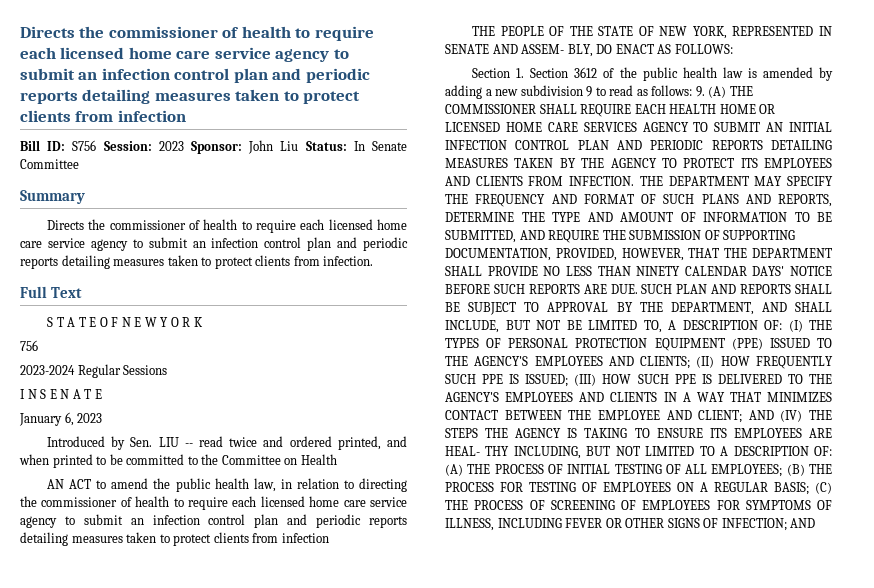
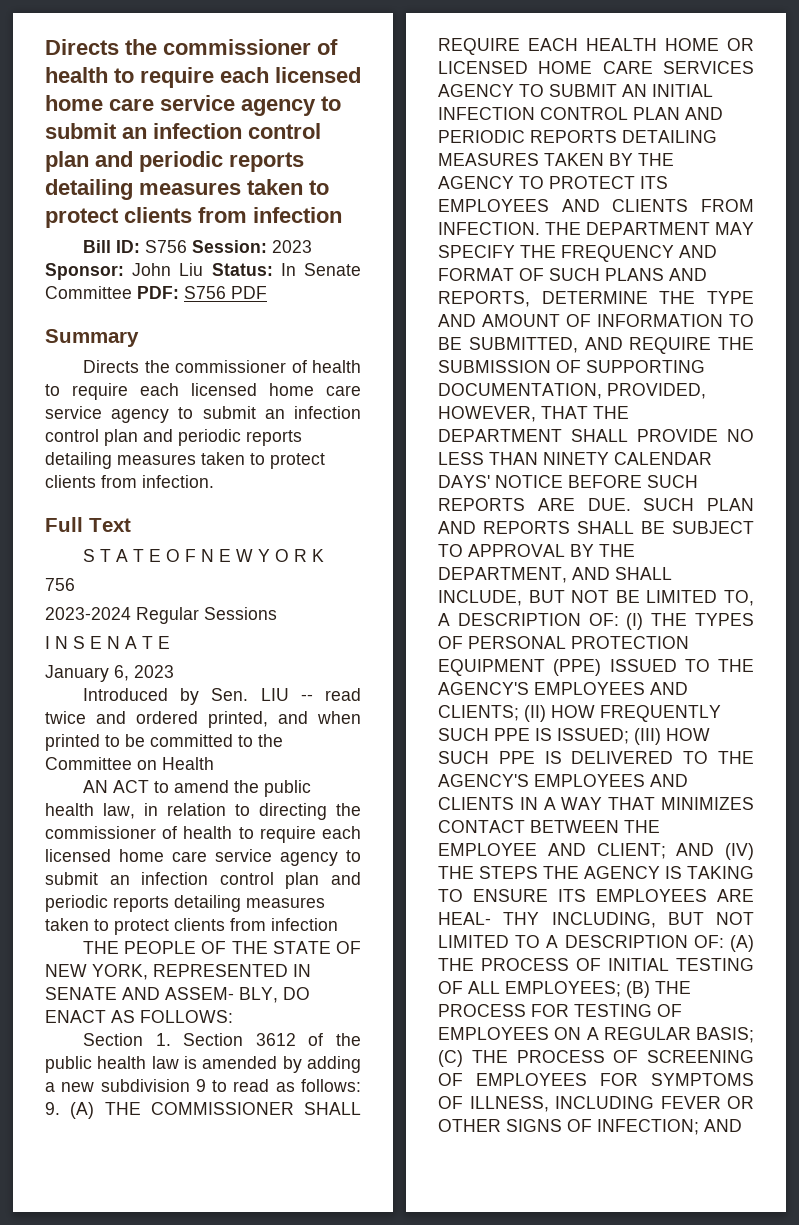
(79, 164) none -> [137,286,267,299] PDF: S756 PDF

